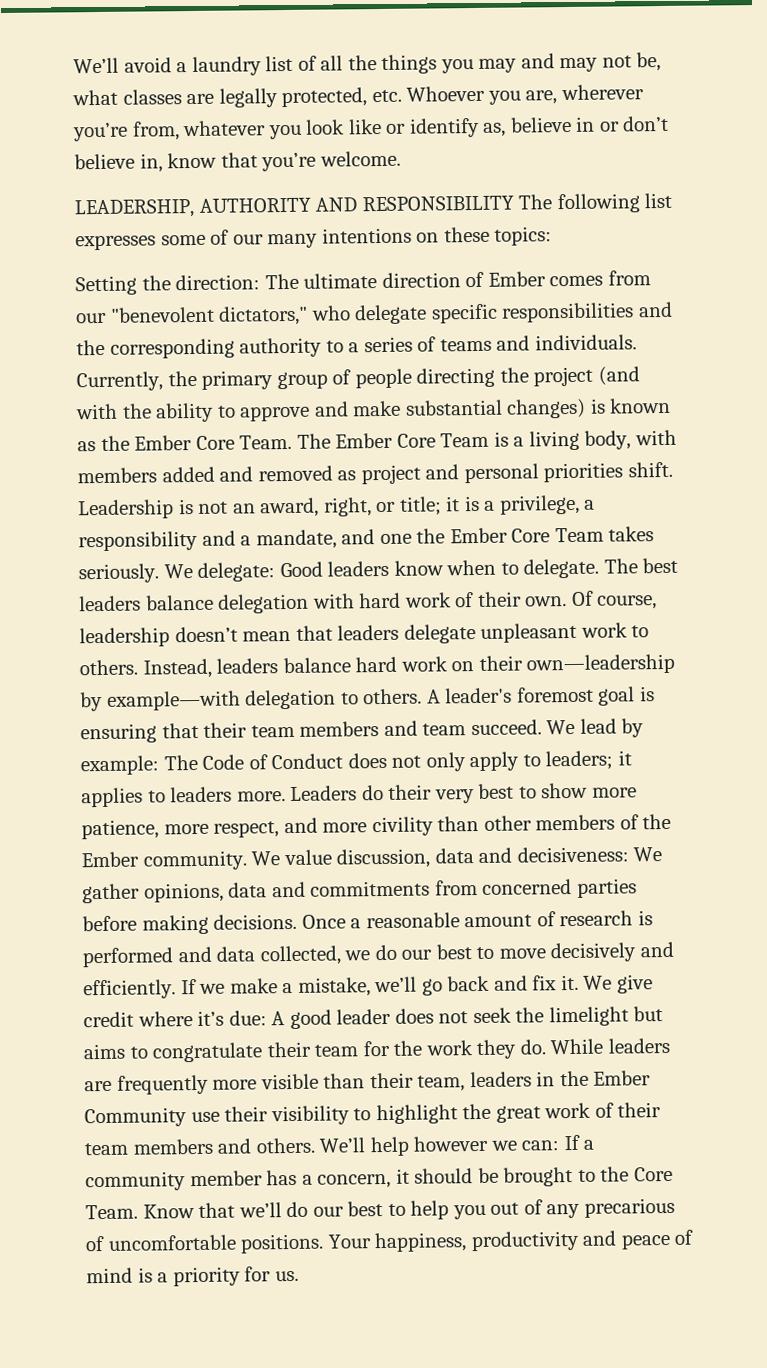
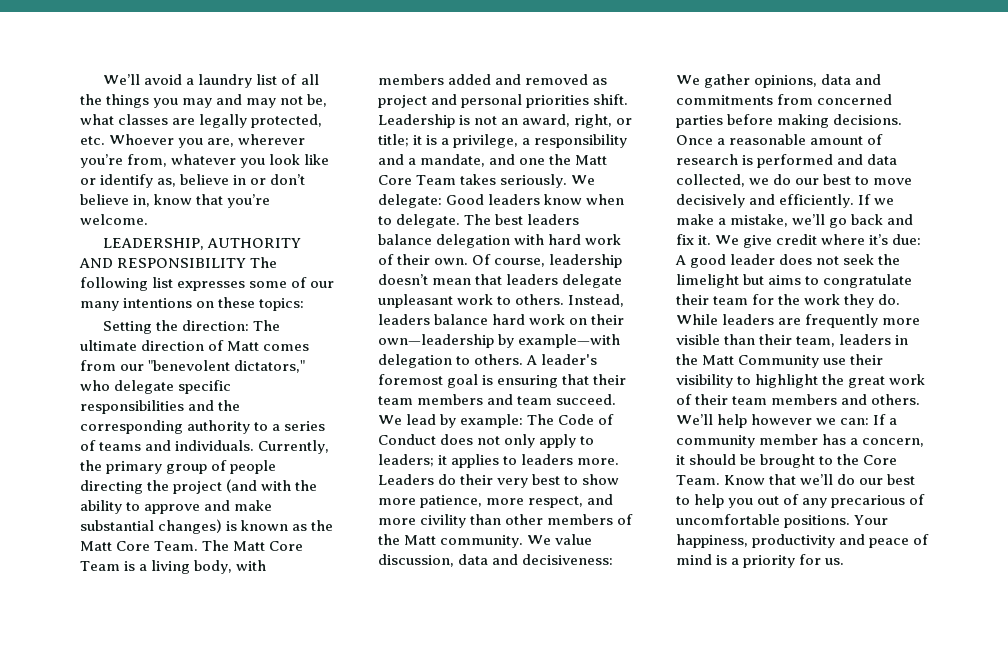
[487,271,546,287] Ember -> [227,341,260,351] Matt
[134,435,193,451] Ember -> [80,541,112,551] Matt
[335,432,394,449] Ember -> [233,541,266,551] Matt
[449,527,508,544] Ember -> [575,155,608,165] Matt
[81,851,139,868] Ember -> [404,535,437,545] Matt
[593,1070,652,1086] Ember -> [702,355,735,365] Matt

